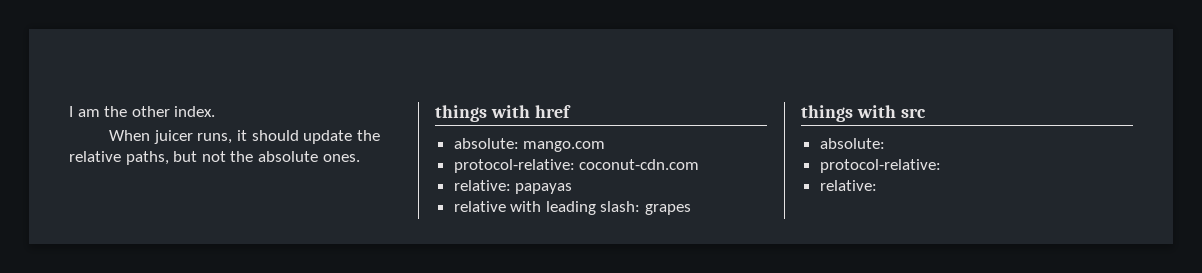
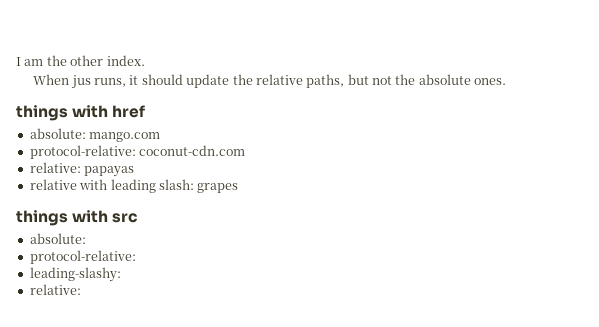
[153,130,193,144] juicer -> [71,75,91,89] jus
(941, 166) none -> [29,267,121,282] // leading-slashy:

